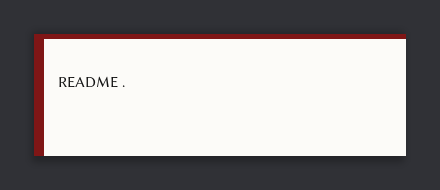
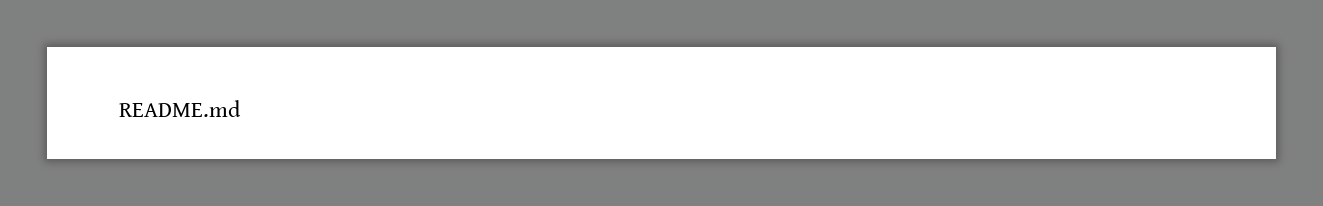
[58,76,126,88] README . -> [119,100,241,117] README.md

